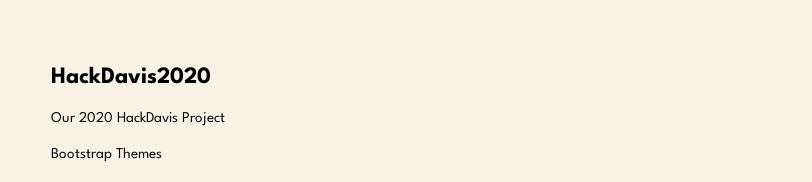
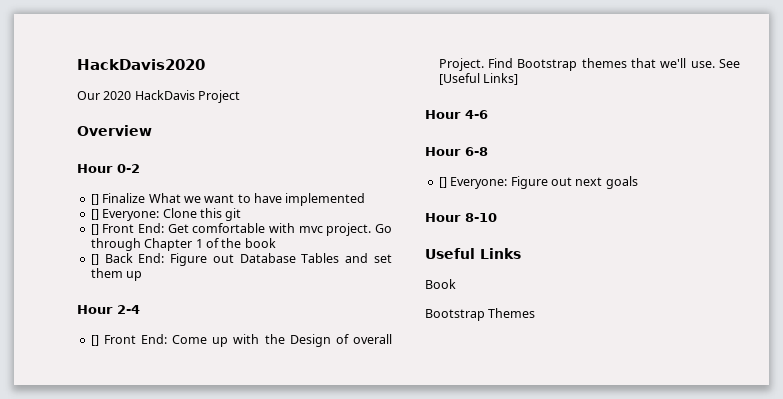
(226, 119) none -> [77,125,152,136] [77,164,140,173] [90,193,366,206] [90,208,242,221] [90,223,392,236] [90,238,276,251] [90,253,392,266] [90,268,143,281] [77,305,140,314] [90,334,392,347] [438,58,740,71] [438,73,519,85] [425,110,488,119] [425,147,488,156] [438,176,638,189] [425,213,497,222] [425,248,521,259] [425,279,456,289] // Overview // Hour 0-2 // [] Finalize What we want to have implemented // [] Everyone: Clone this git // [] Front End: Get comfortable with mvc project. Go through Chapter 1 of the book // [] Back End: Figure out Database Tables and set them up // Hour 2-4 // [] Front End: Come up with the Design of overall Project. Find Bootstrap themes that we'll use. See [Useful Links] // Hour 4-6 // Hour 6-8 // [] Everyone: Figure out next goals // Hour 8-10 // Useful Links // Book

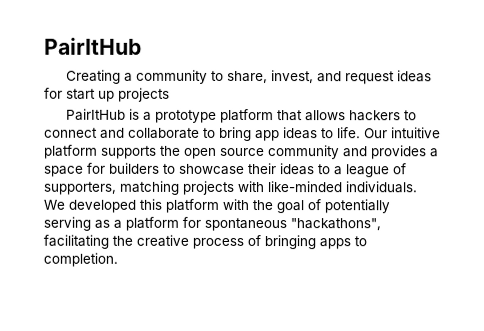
[77,59,205,70] [77,90,241,103] [77,125,152,136] [77,164,140,173] [90,193,366,206] [90,208,242,221] [90,223,392,236] [90,238,276,251] [90,253,392,266] [90,268,143,281] [77,305,140,314] [90,334,392,347] [438,58,740,71] [438,73,519,85] [425,110,488,119] [425,147,488,156] [438,176,638,189] [425,213,497,222] [425,248,521,259] [425,279,456,289] [425,308,536,321] HackDavis2020 // Our 2020 HackDavis Project // Overview // Hour 0-2 // [] Finalize What we want to have implemented // [] Everyone: Clone this git // [] Front End: Get comfortable with mvc project. Go through Chapter 1 of the book // [] Back End: Figure out Database Tables and set them up // Hour 2-4 // [] Front End: Come up with the Design of overall Project. Find Bootstrap themes that we'll use. See [Useful Links] // Hour 4-6 // Hour 6-8 // [] Everyone: Figure out next goals // Hour 8-10 // Useful Links // Book // Bootstrap Themes -> [44,37,142,55] [65,69,432,85] [44,87,170,102] [65,108,417,124] [44,126,441,142] [44,144,439,160] [43,162,407,178] [43,180,417,195] [43,198,390,214] [43,216,381,232] [43,234,367,250] [43,252,118,267] PairItHub // Creating a community to share, invest, and request ideas for start up projects // PairItHub is a prototype platform that allows hackers to connect and collaborate to bring app ideas to life. Our intuitive platform supports the open source community and provides a space for builders to showcase their ideas to a league of supporters, matching projects with like-minded individuals. We developed this platform with the goal of potentially serving as a platform for spontaneous "hackathons", facilitating the creative process of bringing apps to completion.

